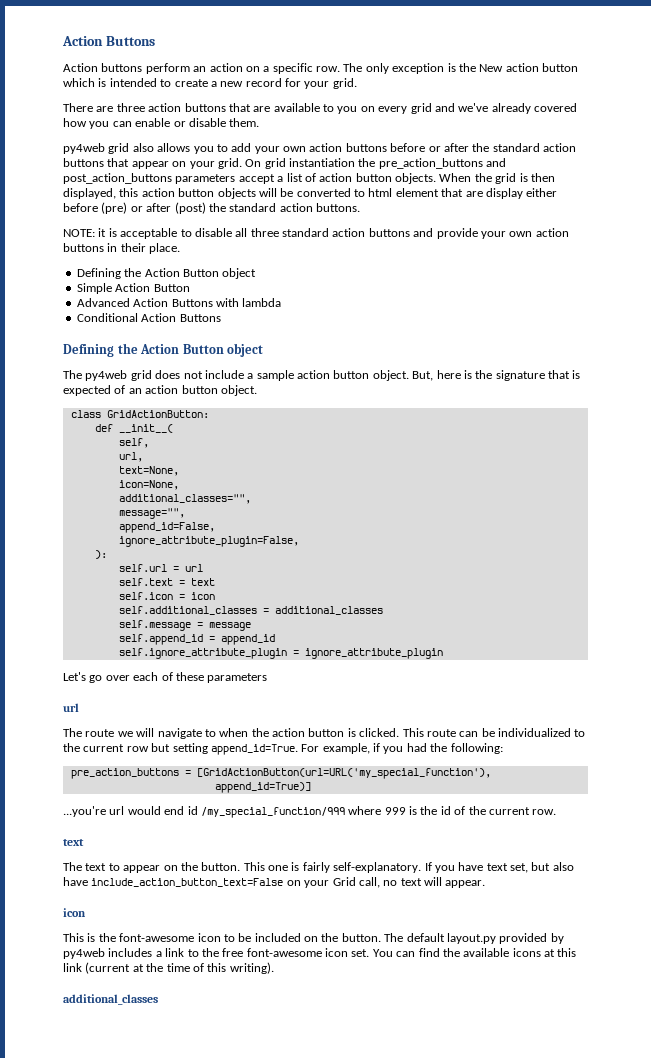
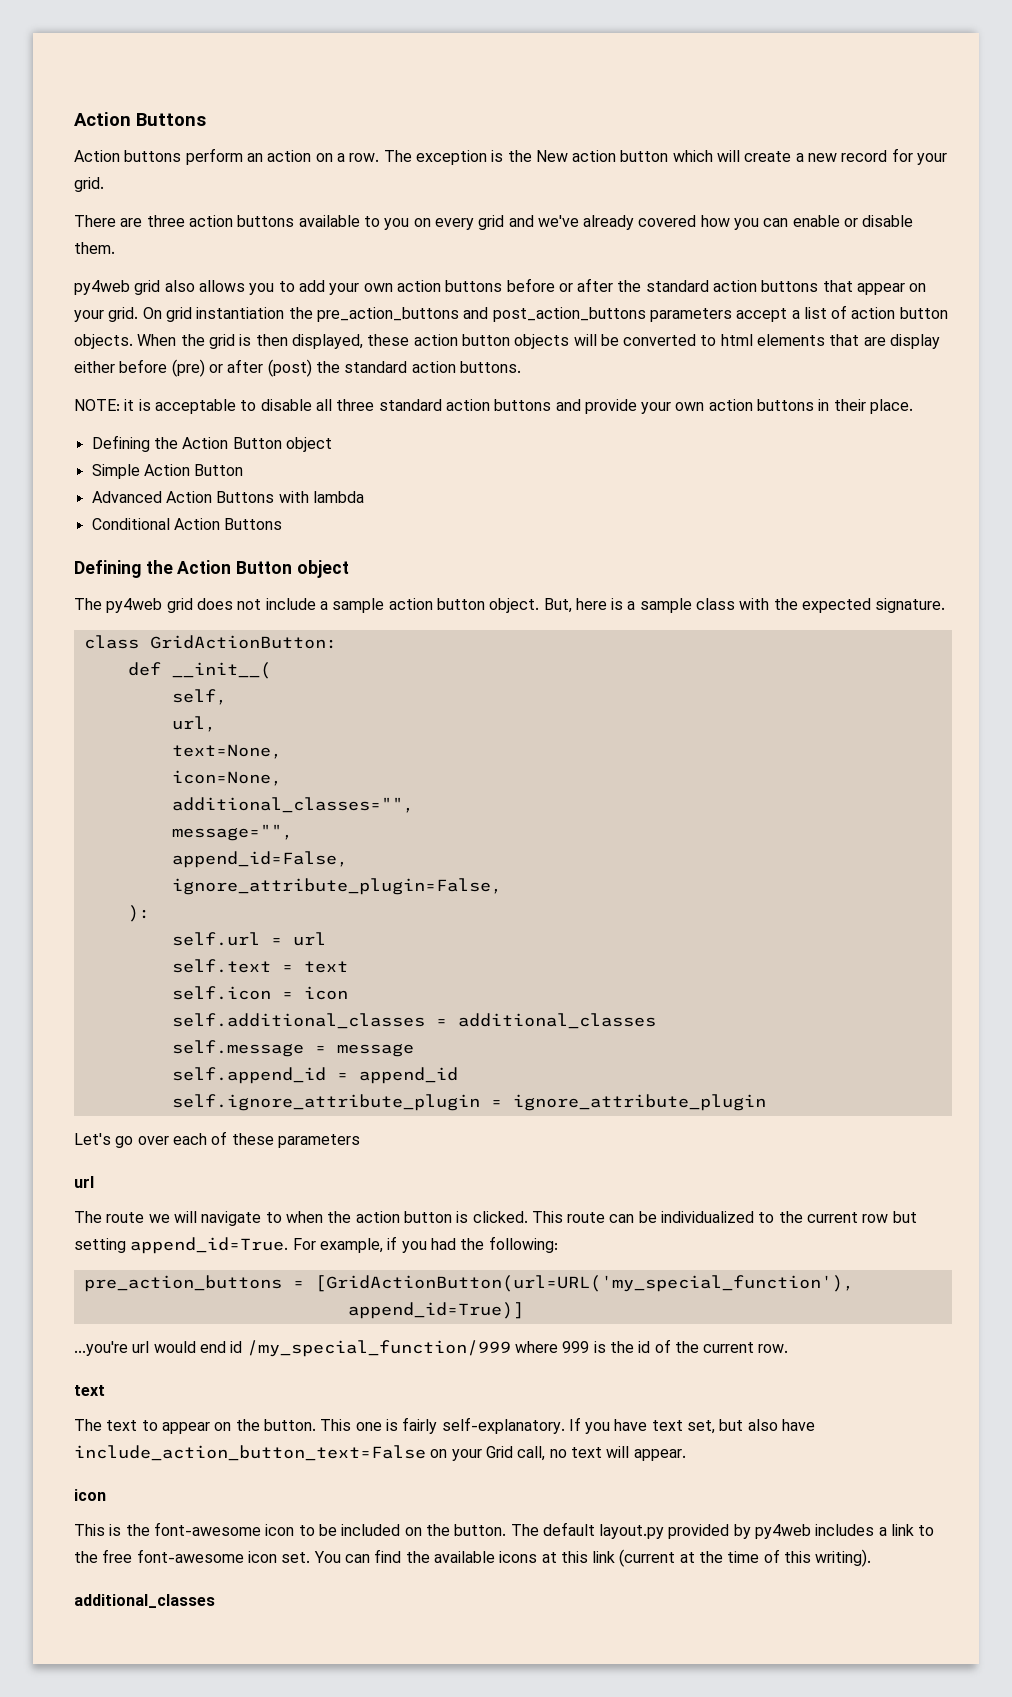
[272,63,313,74] specific -> (345, 157) none
[365,63,389,74] only -> (412, 156) none
[98,78,172,87] is intended to -> [717,150,741,162] will
[228,103,271,112] that are -> (295, 221) none
[119,188,139,197] this -> [367,334,410,346] these
[395,188,439,197] element -> [757,334,826,346] elements
[475,370,581,381] [63,385,257,396] the signature that is expected of an action button object. -> [627,598,946,613] a sample class with the expected signature.

